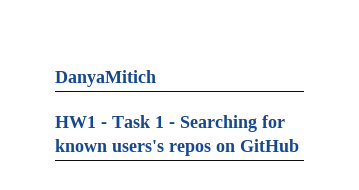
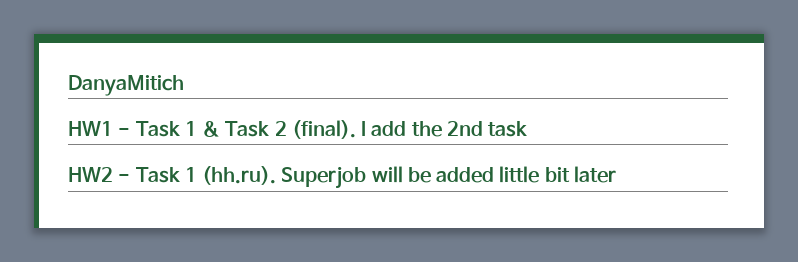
[169,115,285,132] [55,139,299,156] - Searching for known users's repos on GitHub -> [202,120,528,139] [68,166,616,189] & Task 2 (final). I add the 2nd task // HW2 - Task 1 (hh.ru). Superjob will be added little bit later

